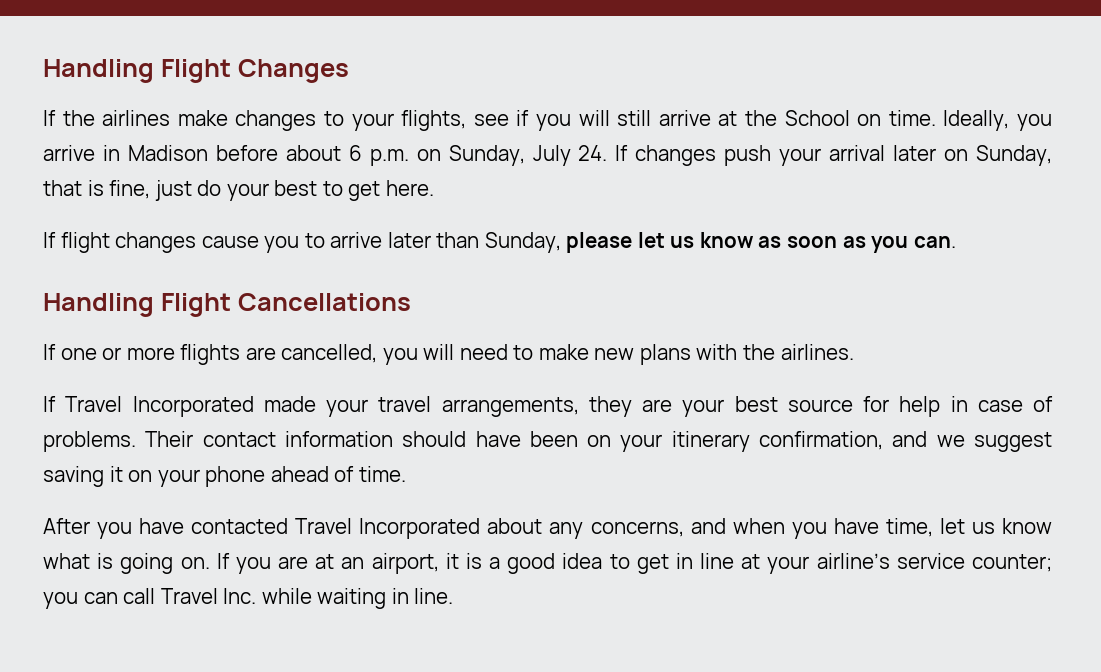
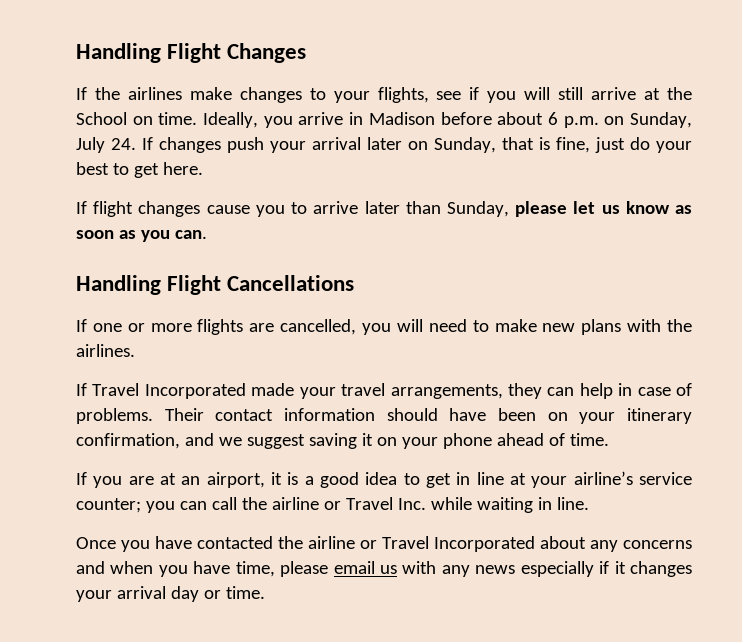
[642,396,889,417] are your best source for -> [547,387,575,396] can
[43,518,1052,539] [43,553,210,574] After you have contacted Travel Incorporated about any concerns, and when you have time, let us know what is going on. -> (609, 439) none
(156, 596) none -> [241,497,341,510] the airline or
(454, 596) none -> [76,536,692,552] [76,561,693,577] [76,586,265,602] // Once you have contacted the airline or Travel Incorporated about any concerns and when you have time, please email us with any news especially if it changes your arrival day or time.

